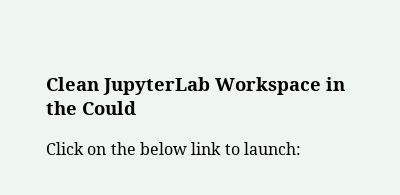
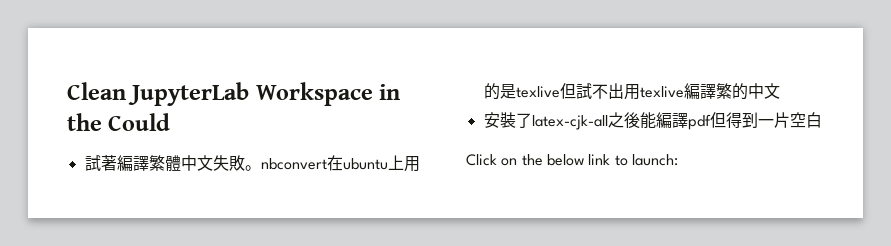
(136, 108) none -> [84,155,420,172] [483,83,780,100] [483,112,822,130] // 試著編譯繁體中文失敗。nbconvert在ubuntu上用的是texlive但試不出用texlive編譯繁的中文 // 安裝了latex-cjk-all之後能編譯pdf但得到一片空白

